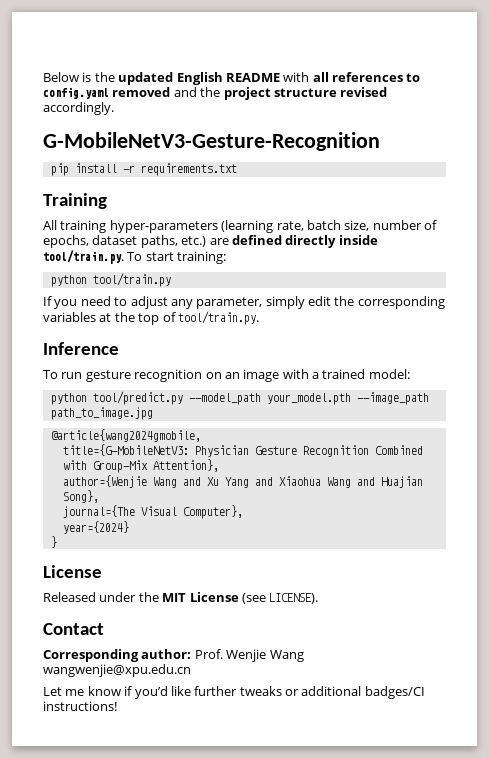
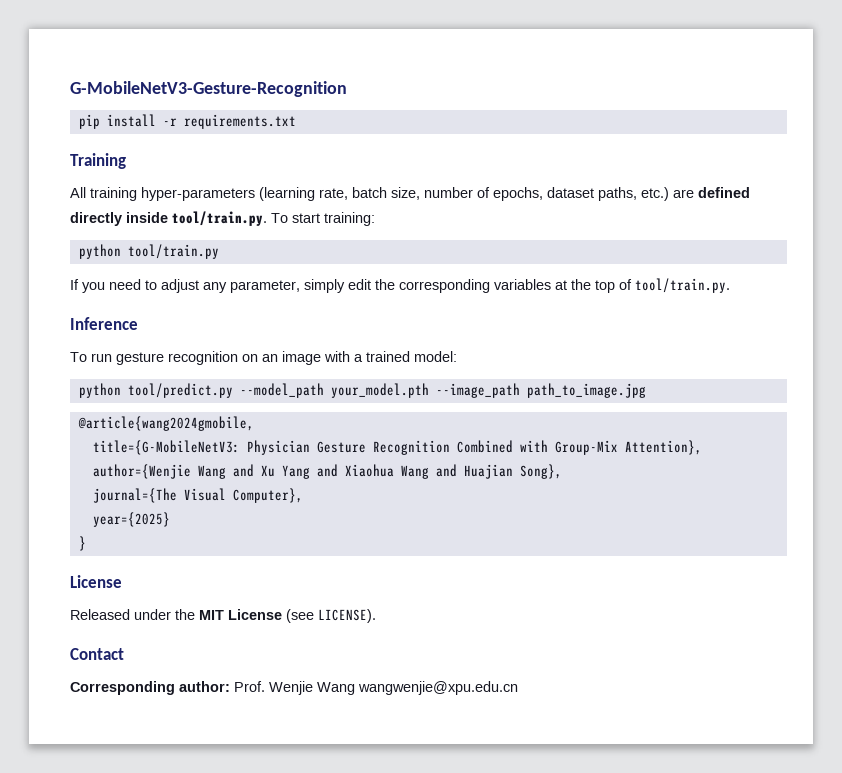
[43,72,421,85] [43,87,388,100] [43,102,114,115] Below is the updated English README with all references to config.yaml removed and the project structure revised accordingly. // -> (70, 89) none
[62,521,129,534] year={2024} -> [92,512,170,527] year={2025}
[43,686,425,699] [43,701,117,711] // Let me know if you’d like further tweaks or additional badges/CI instructions! -> (518, 688) none

